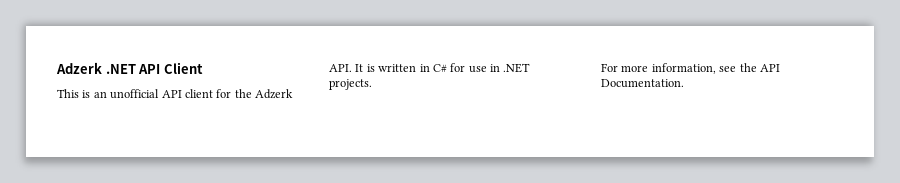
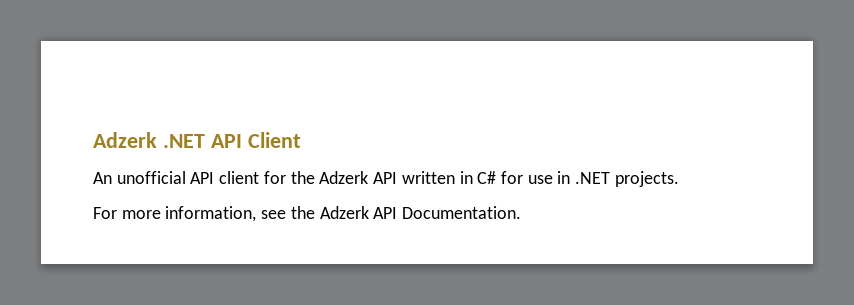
[57,89,107,98] This is an -> [93,172,112,184] An
[329,64,375,72] API. It is -> [373,172,398,184] API
(757, 67) none -> [319,206,369,219] Adzerk

